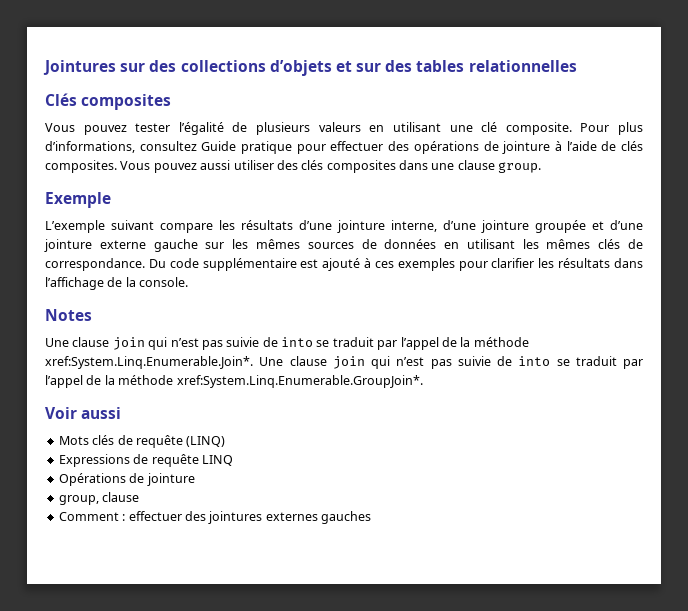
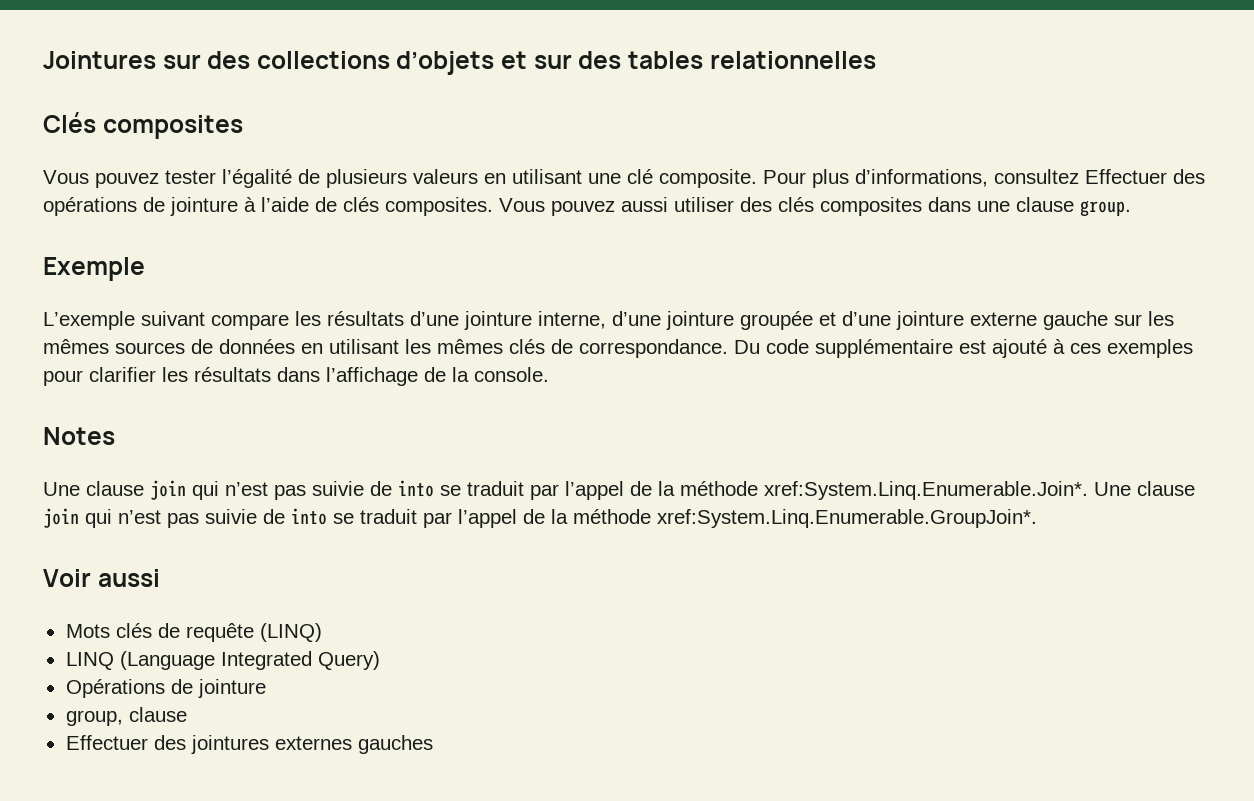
[201,141,384,154] Guide pratique pour effectuer -> [1085,169,1167,184] Effectuer
[58,454,233,467] Expressions de requête LINQ -> [65,651,380,670] LINQ (Language Integrated Query)
[58,511,182,521] Comment : effectuer -> [65,735,148,750] Effectuer

